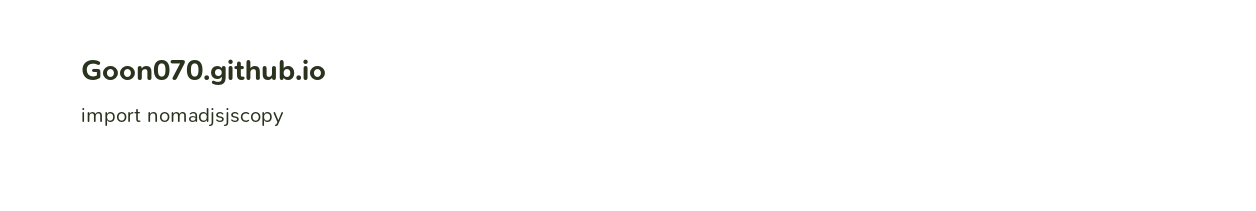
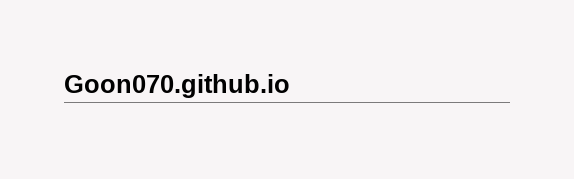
[81,108,284,127] // import nomadjsjscopy -> (290, 86) none

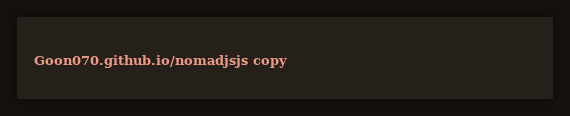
[64,74,290,98] Goon070.github.io -> [34,55,287,68] Goon070.github.io/nomadjsjs copy

